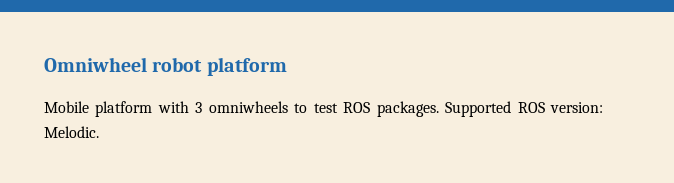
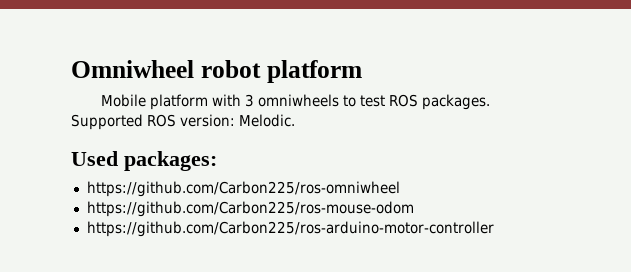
(99, 132) none -> [71,151,217,171] [86,181,400,197] [86,201,414,217] [86,221,494,237] // Used packages: // https://github.com/Carbon225/ros-omniwheel // https://github.com/Carbon225/ros-mouse-odom // https://github.com/Carbon225/ros-arduino-motor-controller

